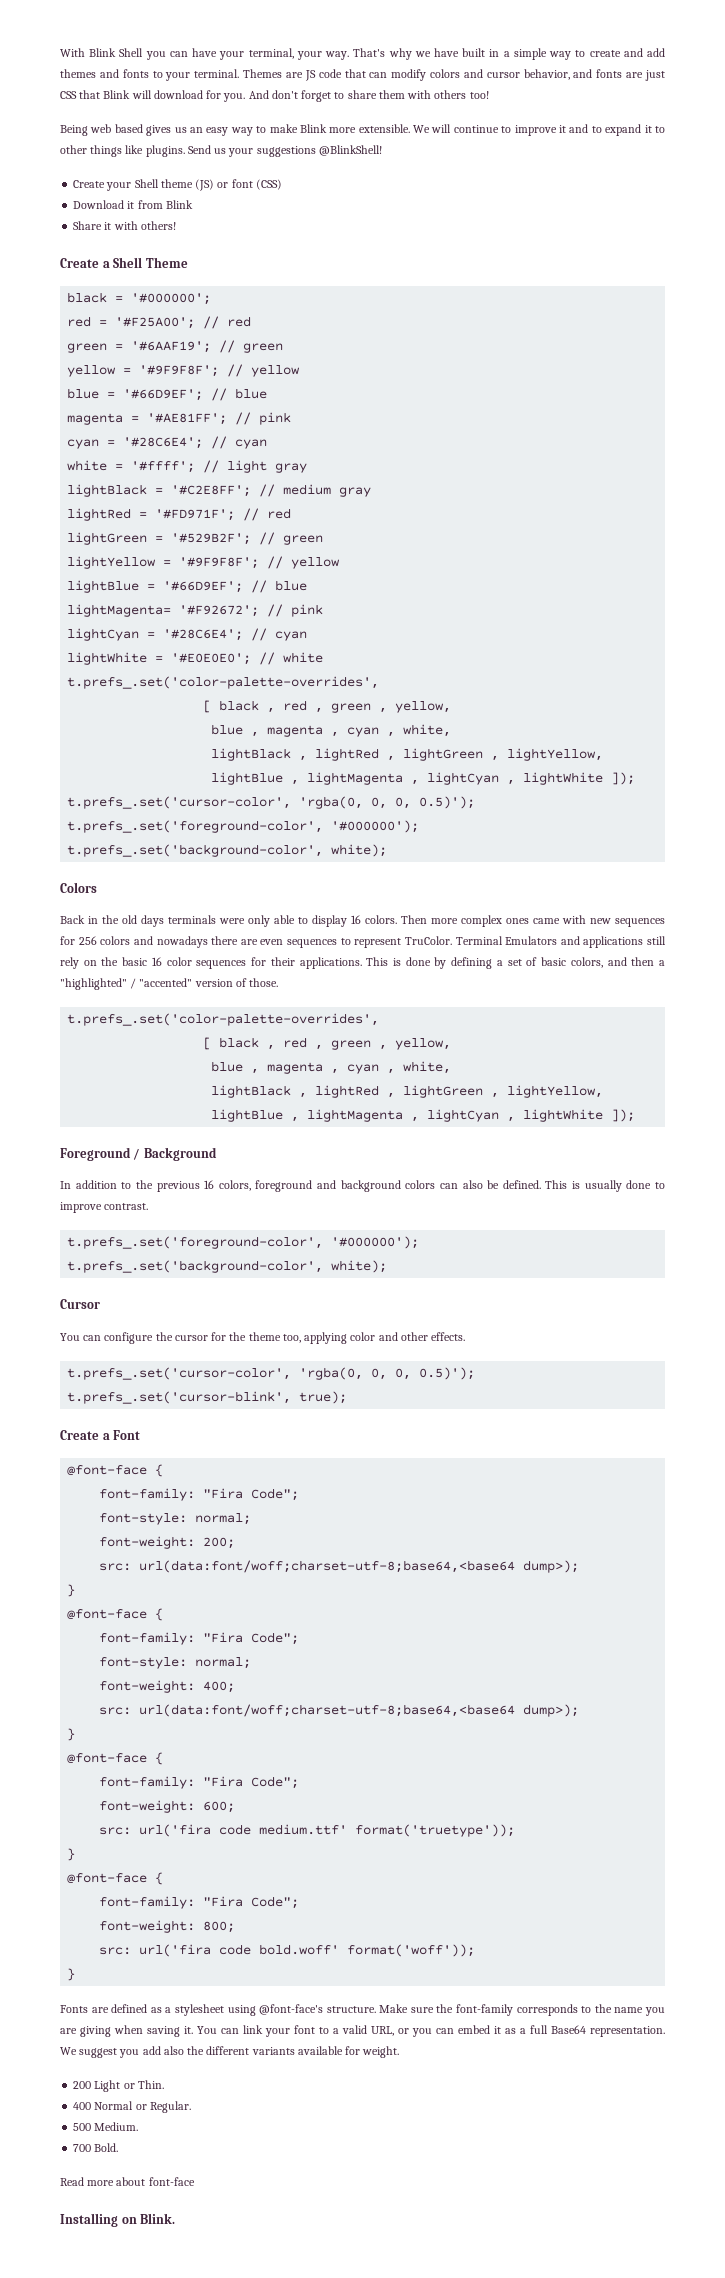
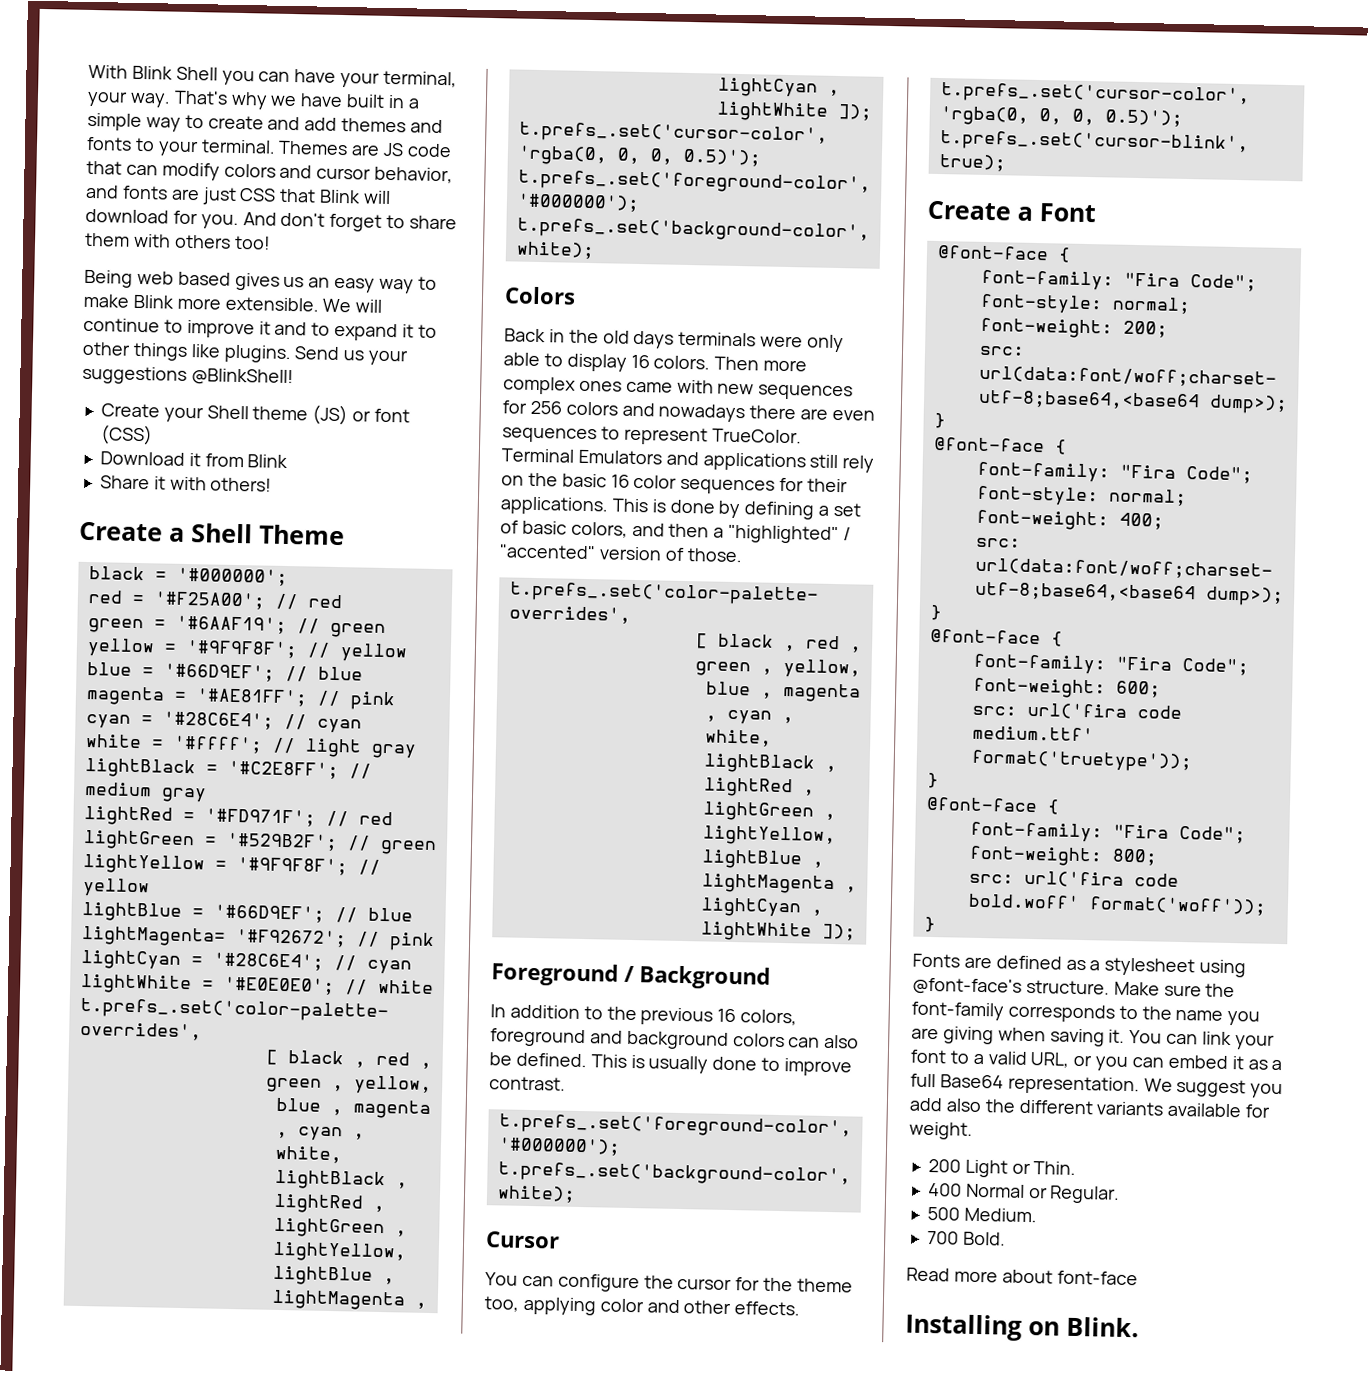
[404,936,452,945] TruColor. -> [711,428,802,444] TrueColor.

